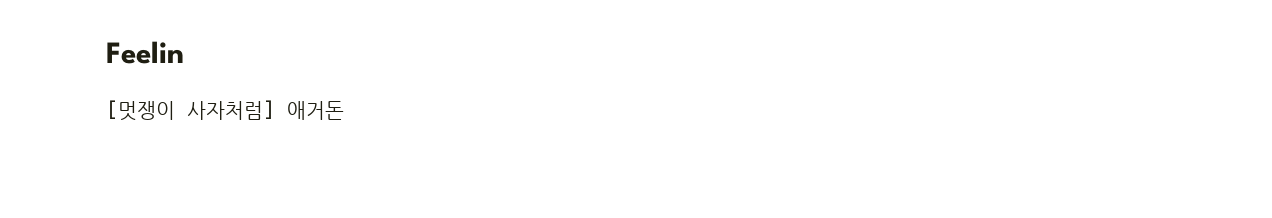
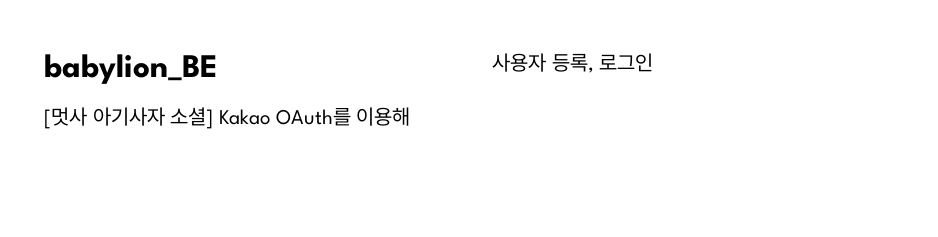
[106,41,184,64] [106,100,344,121] Feelin // [멋쟁이 사자처럼] 애거돈 -> [44,54,218,84] [44,107,411,129] [492,53,654,73] babylion_BE // [멋사 아기사자 소셜] Kakao OAuth를 이용해 사용자 등록, 로그인

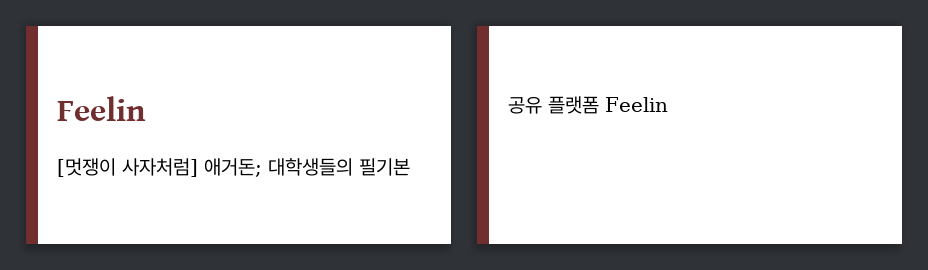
[44,54,218,84] [44,107,411,129] [492,53,654,73] babylion_BE // [멋사 아기사자 소셜] Kakao OAuth를 이용해 사용자 등록, 로그인 -> [57,96,146,121] [57,158,410,177] [508,96,668,114] Feelin // [멋쟁이 사자처럼] 애거돈; 대학생들의 필기본 공유 플랫폼 Feelin

